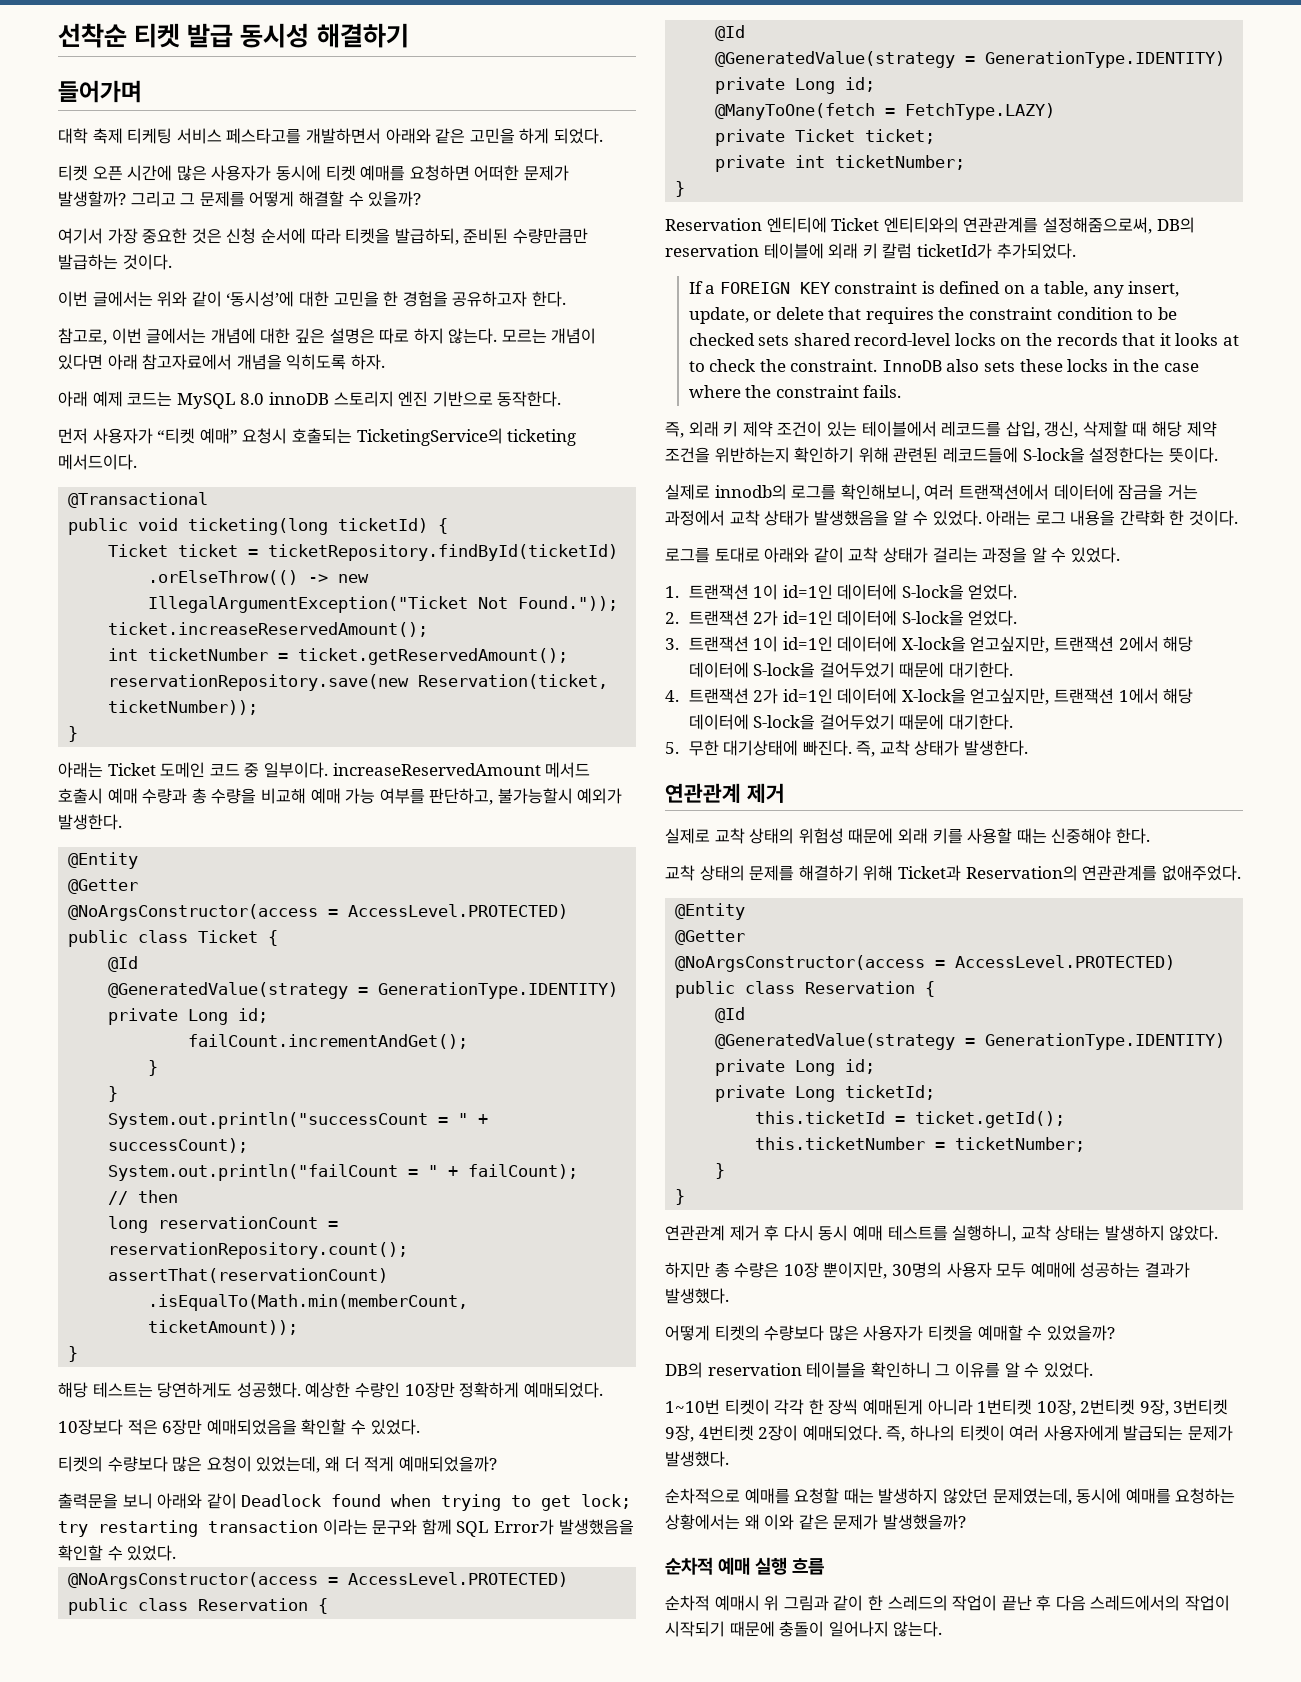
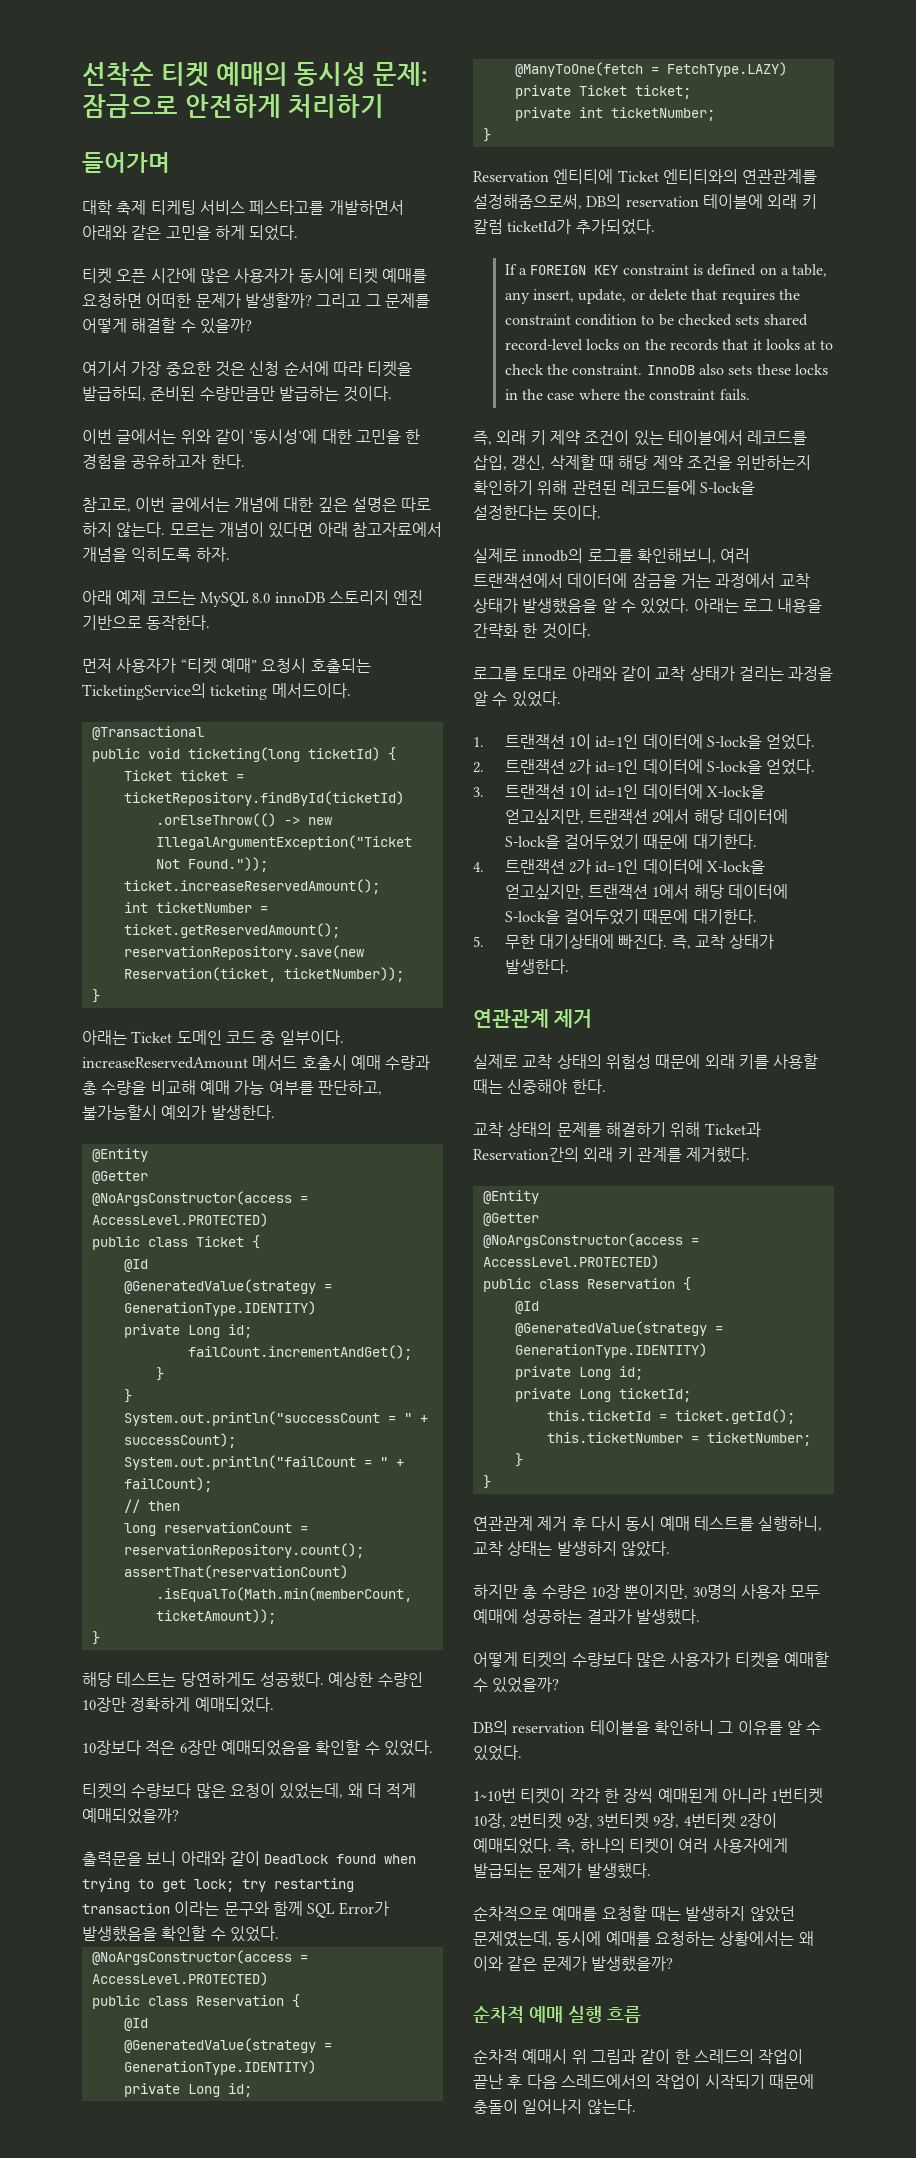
[187,23,409,48] 발급 동시성 해결하기 -> [215,62,427,86] [82,94,384,118] 예매의 동시성 문제: 잠금으로 안전하게 처리하기
[965,865,1241,881] Reservation의 연관관계를 없애주었다. -> [473,1147,751,1163] Reservation간의 외래 키 관계를 제거했다.

